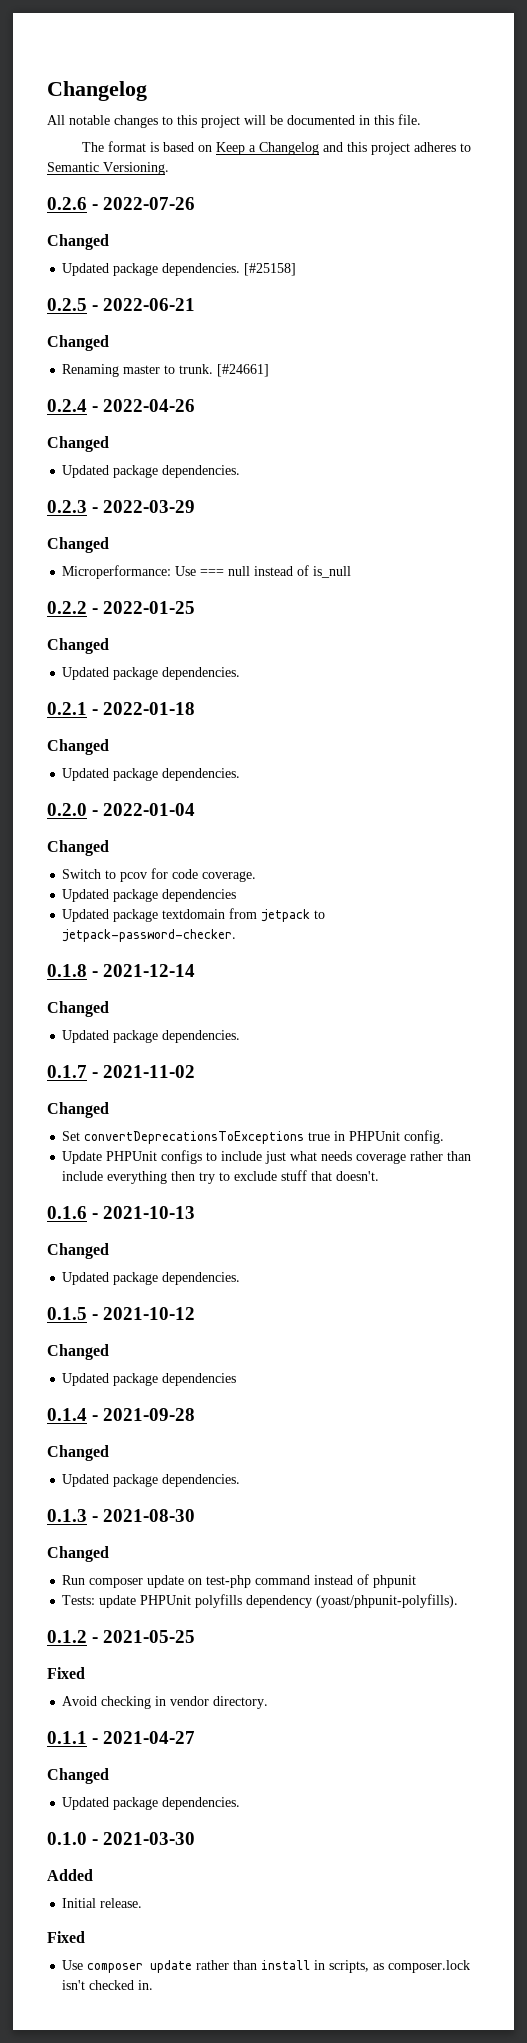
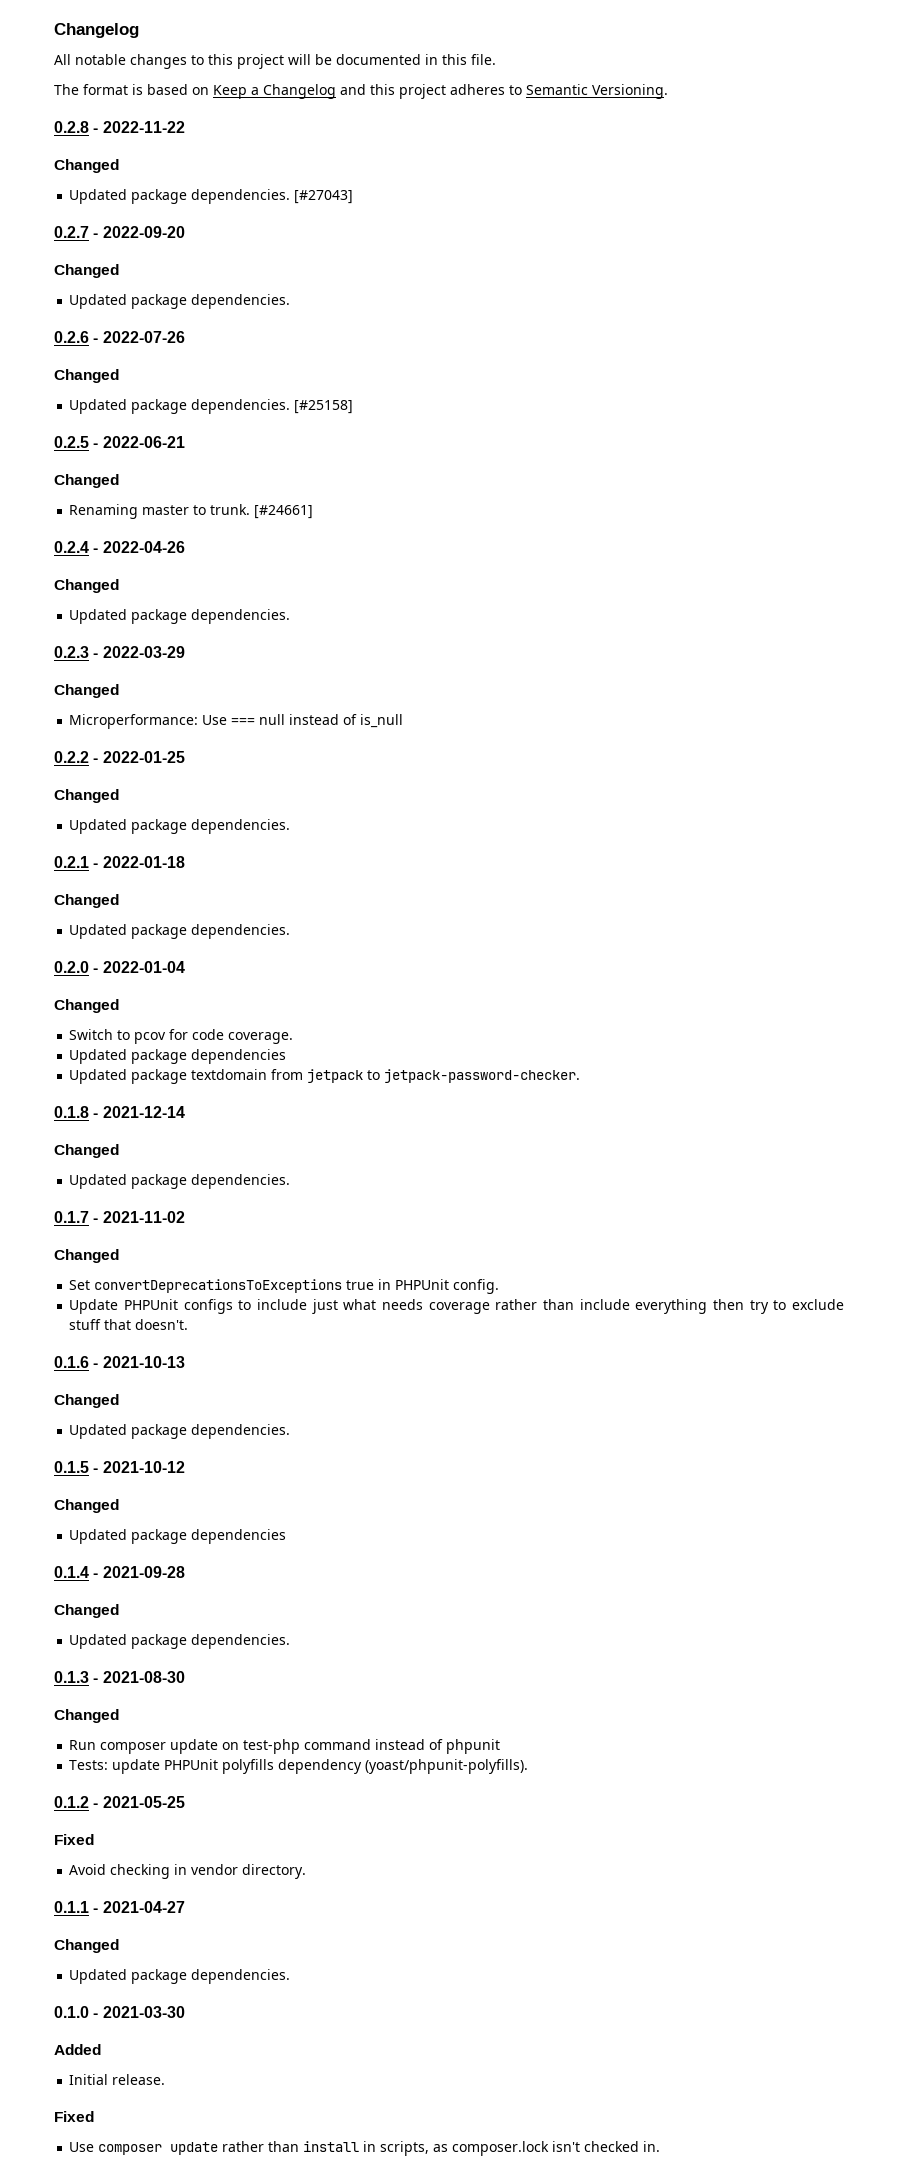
(169, 168) none -> [54,121,185,133] [54,159,119,173] [69,189,354,204] [54,226,185,238] [54,264,119,278] [69,294,291,309] // 0.2.8 - 2022-11-22 // Changed // Updated package dependencies. [#27043] // 0.2.7 - 2022-09-20 // Changed // Updated package dependencies.

